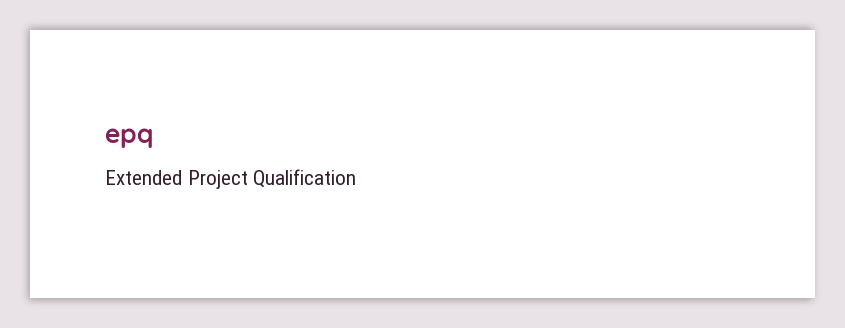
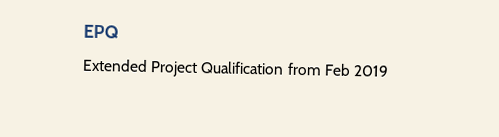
[105,128,154,148] epq -> [83,24,119,39] EPQ
(357, 178) none -> [286,62,389,77] from Feb 2019

